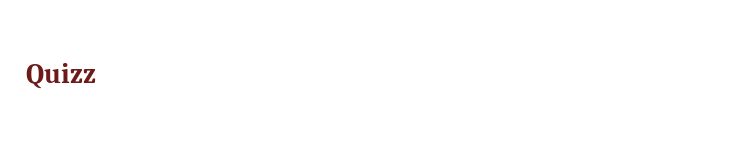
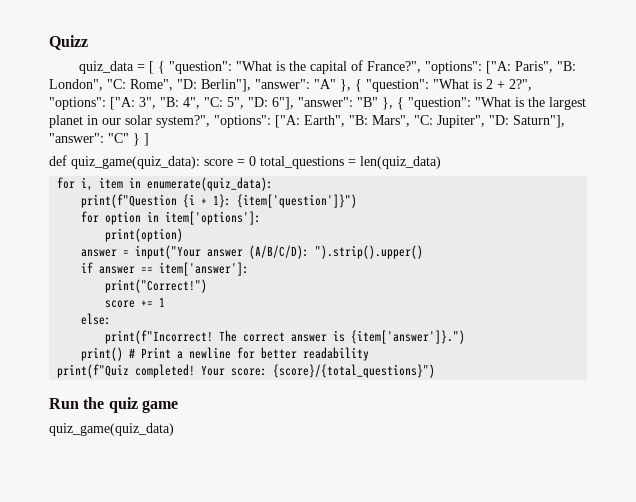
(96, 76) none -> [78,60,576,74] [49,79,532,92] [49,97,586,110] [49,115,565,128] [49,133,149,146] [49,155,441,169] [57,177,274,191] [81,194,358,208] [81,211,262,225] [105,228,184,242] [81,245,424,259] [81,262,250,276] [105,279,208,293] [105,297,166,308] [81,313,112,325] [105,330,466,344] [81,347,370,361] [57,364,436,378] [49,397,178,413] [49,423,174,436] // quiz_data = [ { "question": "What is the capital of France?", "options": ["A: Paris", "B: London", "C: Rome", "D: Berlin"], "answer": "A" }, { "question": "What is 2 + 2?", "options": ["A: 3", "B: 4", "C: 5", "D: 6"], "answer": "B" }, { "question": "What is the largest planet in our solar system?", "options": ["A: Earth", "B: Mars", "C: Jupiter", "D: Saturn"], "answer": "C" } ] // def quiz_game(quiz_data): score = 0 total_questions = len(quiz_data) // for i, item in enumerate(quiz_data): // print(f"Question {i + 1}: {item['question']}") // for option in item['options']: // print(option) // answer = input("Your answer (A/B/C/D): ").strip().upper() // if answer == item['answer']: // print("Correct!") // score += 1 // else: // print(f"Incorrect! The correct answer is {item['answer']}.") // print() # Print a newline for better readability // print(f"Quiz completed! Your score: {score}/{total_questions}") // Run the quiz game // quiz_game(quiz_data)

